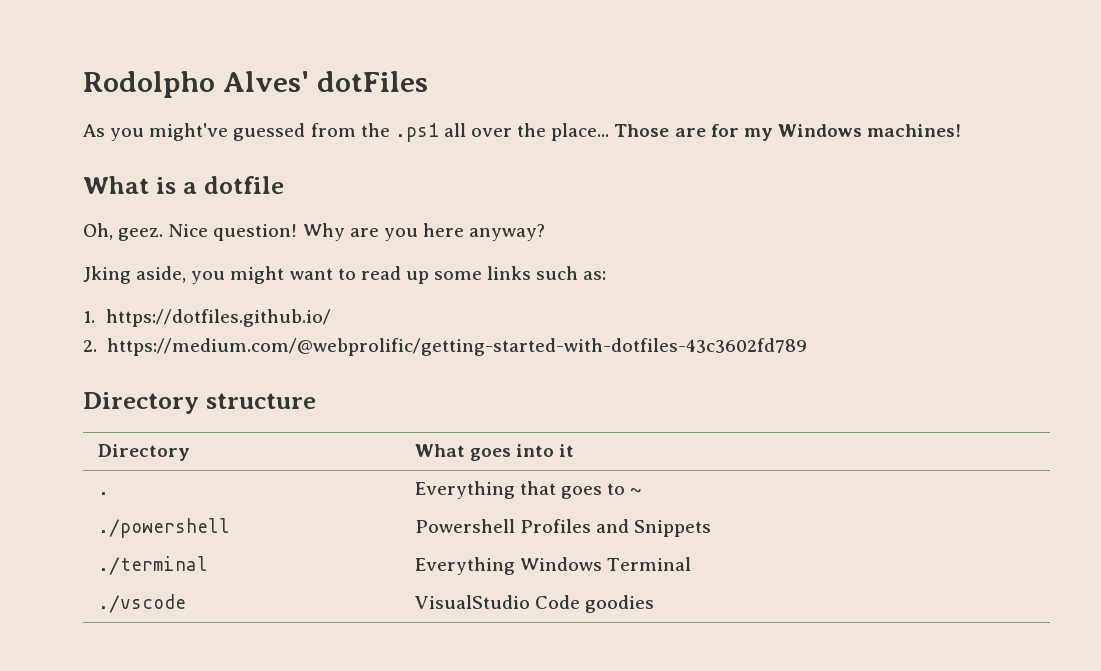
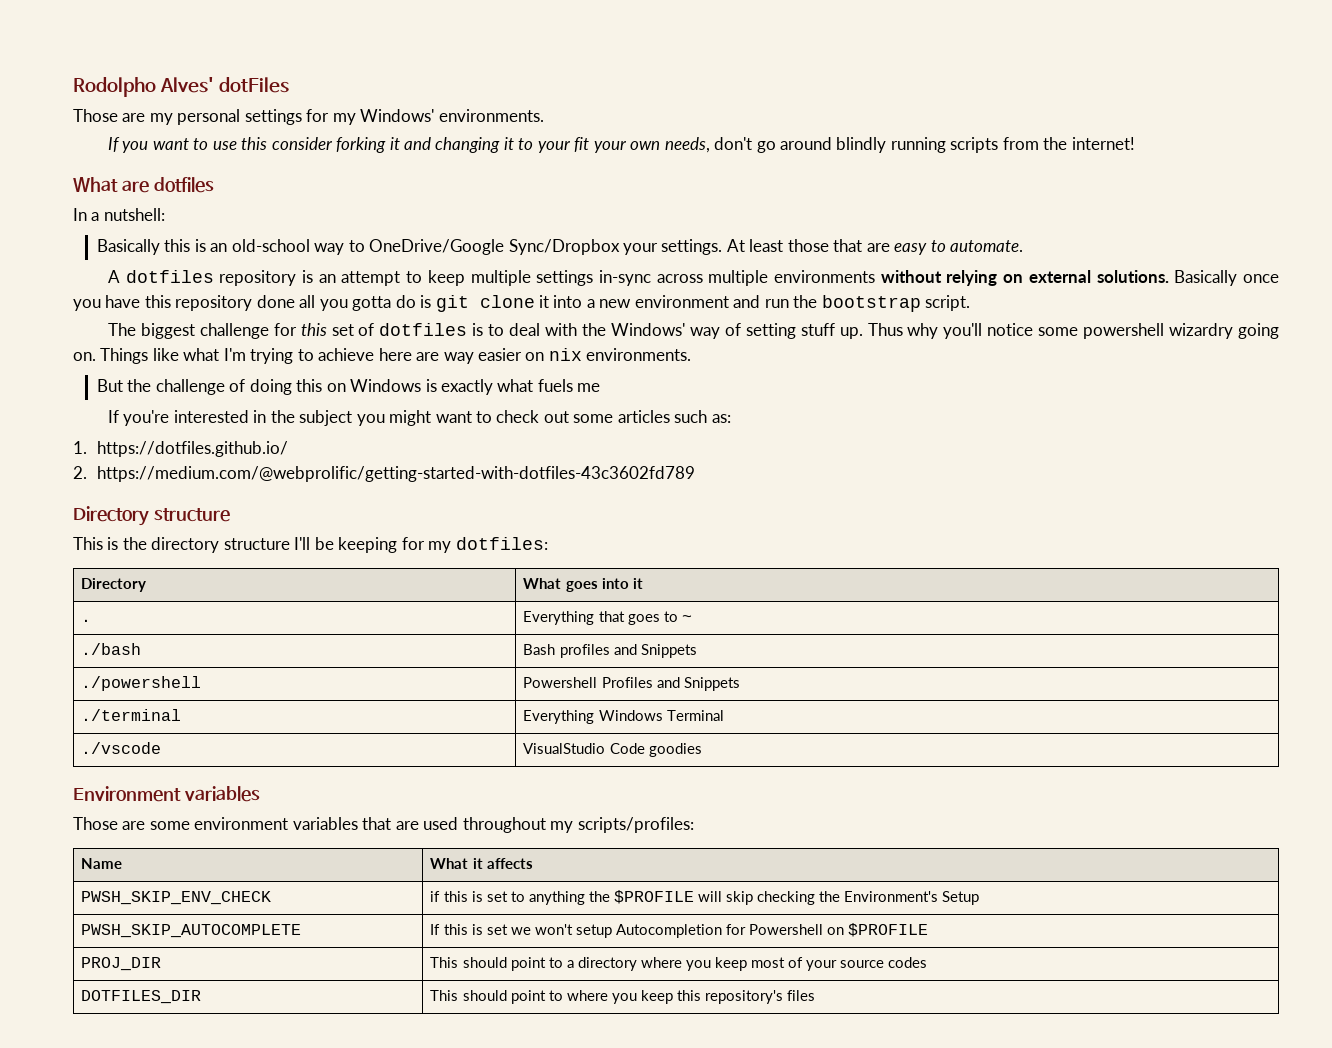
[83,123,962,142] [83,176,284,194] [83,223,546,241] [83,266,532,284] As you might've guessed from the .ps1 all over the place... Those are for my Windows machines! // What is a dotfile // Oh, geez. Nice question! Why are you here anyway? // Jking aside, you might want to read up some links -> [73,109,544,125] [107,137,1135,153] [73,177,214,193] [73,208,165,221] [96,239,1024,255] [107,270,1279,286] [73,295,971,312] [107,323,1279,339] [73,348,692,364] [96,379,601,395] [107,410,670,426] Those are my personal settings for my Windows' environments. // If you want to use this consider forking it and changing it to your fit your own needs, don't go around blindly running scripts from the internet! // What are dotfiles // In a nutshell: // Basically this is an old-school way to OneDrive/Google Sync/Dropbox your settings. At least those that are easy to automate. // A dotfiles repository is an attempt to keep multiple settings in-sync across multiple environments without relying on external solutions. Basically once you have this repository done all you gotta do is git clone it into a new environment and run the bootstrap script. // The biggest challenge for this set of dotfiles is to deal with the Windows' way of setting stuff up. Thus why you'll notice some powershell wizardry going on. Things like what I'm trying to achieve here are way easier on nix environments. // But the challenge of doing this on Windows is exactly what fuels me // If you're interested in the subject you might want to check out some articles
(316, 401) none -> [73,537,548,553] // This is the directory structure I'll be keeping for my dotfiles:
(642, 491) none -> [81,643,142,655] [523,644,697,658] // ./bash | Bash profiles and Snippets
(654, 604) none -> [73,786,260,802] [73,817,694,833] [81,858,123,869] [430,858,533,869] [81,891,272,905] [430,890,980,905] [81,924,302,938] [430,923,928,938] [81,957,162,971] [430,957,928,971] [81,990,202,1004] [430,990,815,1004] // Environment variables // Those are some environment variables that are used throughout my scripts/profiles: // Name | What it affects // PWSH_SKIP_ENV_CHECK | if this is set to anything the $PROFILE will skip checking the Environment's Setup // PWSH_SKIP_AUTOCOMPLETE | If this is set we won't setup Autocompletion for Powershell on $PROFILE // PROJ_DIR | This should point to a directory where you keep most of your source codes // DOTFILES_DIR | This should point to where you keep this repository's files

